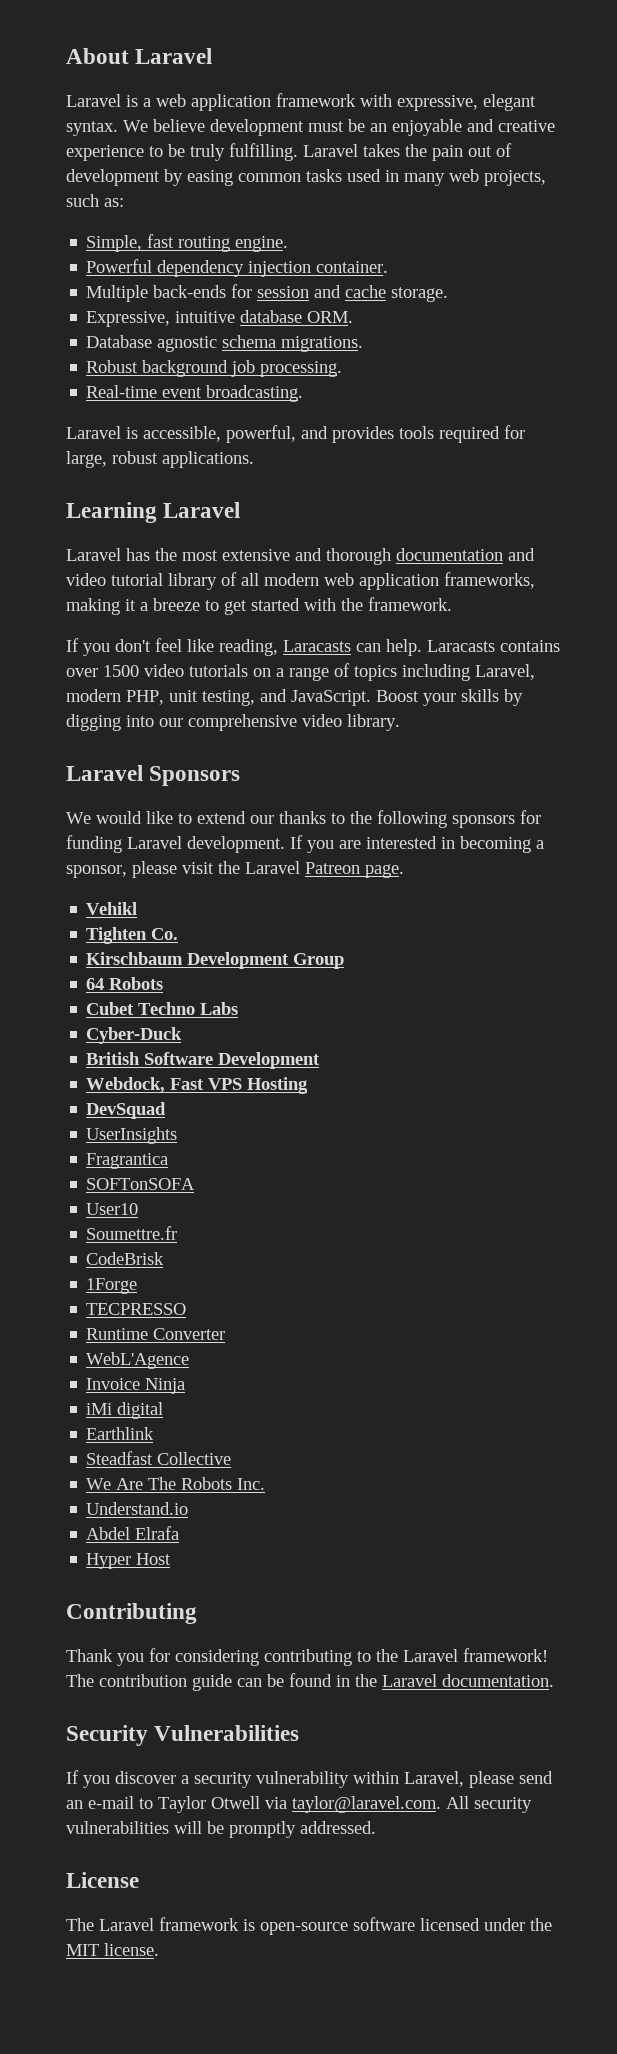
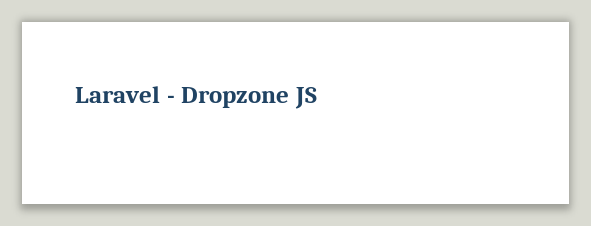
[66,48,213,64] [66,93,536,111] [66,119,555,136] [66,143,512,161] [66,169,546,186] [66,194,124,207] [86,234,289,252] [86,259,389,277] [86,284,449,302] [86,310,354,327] [86,335,364,352] [86,360,343,377] [86,385,304,402] [66,425,525,443] [66,451,254,468] [66,502,241,523] [66,548,535,565] [66,572,535,590] [66,597,452,615] [66,638,560,656] [66,663,535,681] [66,689,523,706] [66,714,400,731] [66,765,241,786] [66,810,541,828] [66,835,544,853] [66,861,404,878] [86,902,138,915] [86,927,179,944] [86,952,345,969] [86,977,164,990] [86,1002,239,1015] [86,1027,183,1044] [86,1052,321,1069] [86,1077,309,1094] [86,1102,167,1119] [86,1127,178,1144] [86,1153,169,1169] [86,1178,196,1190] [86,1203,139,1215] [86,1226,178,1240] [86,1252,165,1265] [86,1278,138,1294] [86,1303,187,1315] [86,1328,226,1340] [86,1352,190,1369] [86,1378,186,1394] [86,1402,164,1419] [86,1427,155,1440] [86,1451,232,1465] [86,1477,266,1490] [86,1502,189,1515] [86,1526,180,1540] [86,1553,172,1569] [66,1603,197,1624] [66,1648,548,1666] [66,1673,554,1691] [66,1725,300,1746] [66,1770,553,1788] [66,1796,532,1813] [66,1821,376,1838] [66,1872,139,1888] [66,1917,552,1935] [66,1943,159,1956] About Laravel // Laravel is a web application framework with expressive, elegant syntax. We believe development must be an enjoyable and creative experience to be truly fulfilling. Laravel takes the pain out of development by easing common tasks used in many web projects, such as: // Simple, fast routing engine. // Powerful dependency injection container. // Multiple back-ends for session and cache storage. // Expressive, intuitive database ORM. // Database agnostic schema migrations. // Robust background job processing. // Real-time event broadcasting. // Laravel is accessible, powerful, and provides tools required for large, robust applications. // Learning Laravel // Laravel has the most extensive and thorough documentation and video tutorial library of all modern web application frameworks, making it a breeze to get started with the framework. // If you don't feel like reading, Laracasts can help. Laracasts contains over 1500 video tutorials on a range of topics including Laravel, modern PHP, unit testing, and JavaScript. Boost your skills by digging into our comprehensive video library. // Laravel Sponsors // We would like to extend our thanks to the following sponsors for funding Laravel development. If you are interested in becoming a sponsor, please visit the Laravel Patreon page. // Vehikl // Tighten Co. // Kirschbaum Development Group // 64 Robots // Cubet Techno Labs // Cyber-Duck // British Software Development // Webdock, Fast VPS Hosting // DevSquad // UserInsights // Fragrantica // SOFTonSOFA // User10 // Soumettre.fr // CodeBrisk // 1Forge // TECPRESSO // Runtime Converter // WebL'Agence // Invoice Ninja // iMi digital // Earthlink // Steadfast Collective // We Are The Robots Inc. // Understand.io // Abdel Elrafa // Hyper Host // Contributing // Thank you for considering contributing to the Laravel framework! The contribution guide can be found in the Laravel documentation. // Security Vulnerabilities // If you discover a security vulnerability within Laravel, please send an e-mail to Taylor Otwell via taylor@laravel.com. All security vulnerabilities will be promptly addressed. // License // The Laravel framework is open-source software licensed under the MIT license. -> [75,86,317,109] Laravel - Dropzone JS

